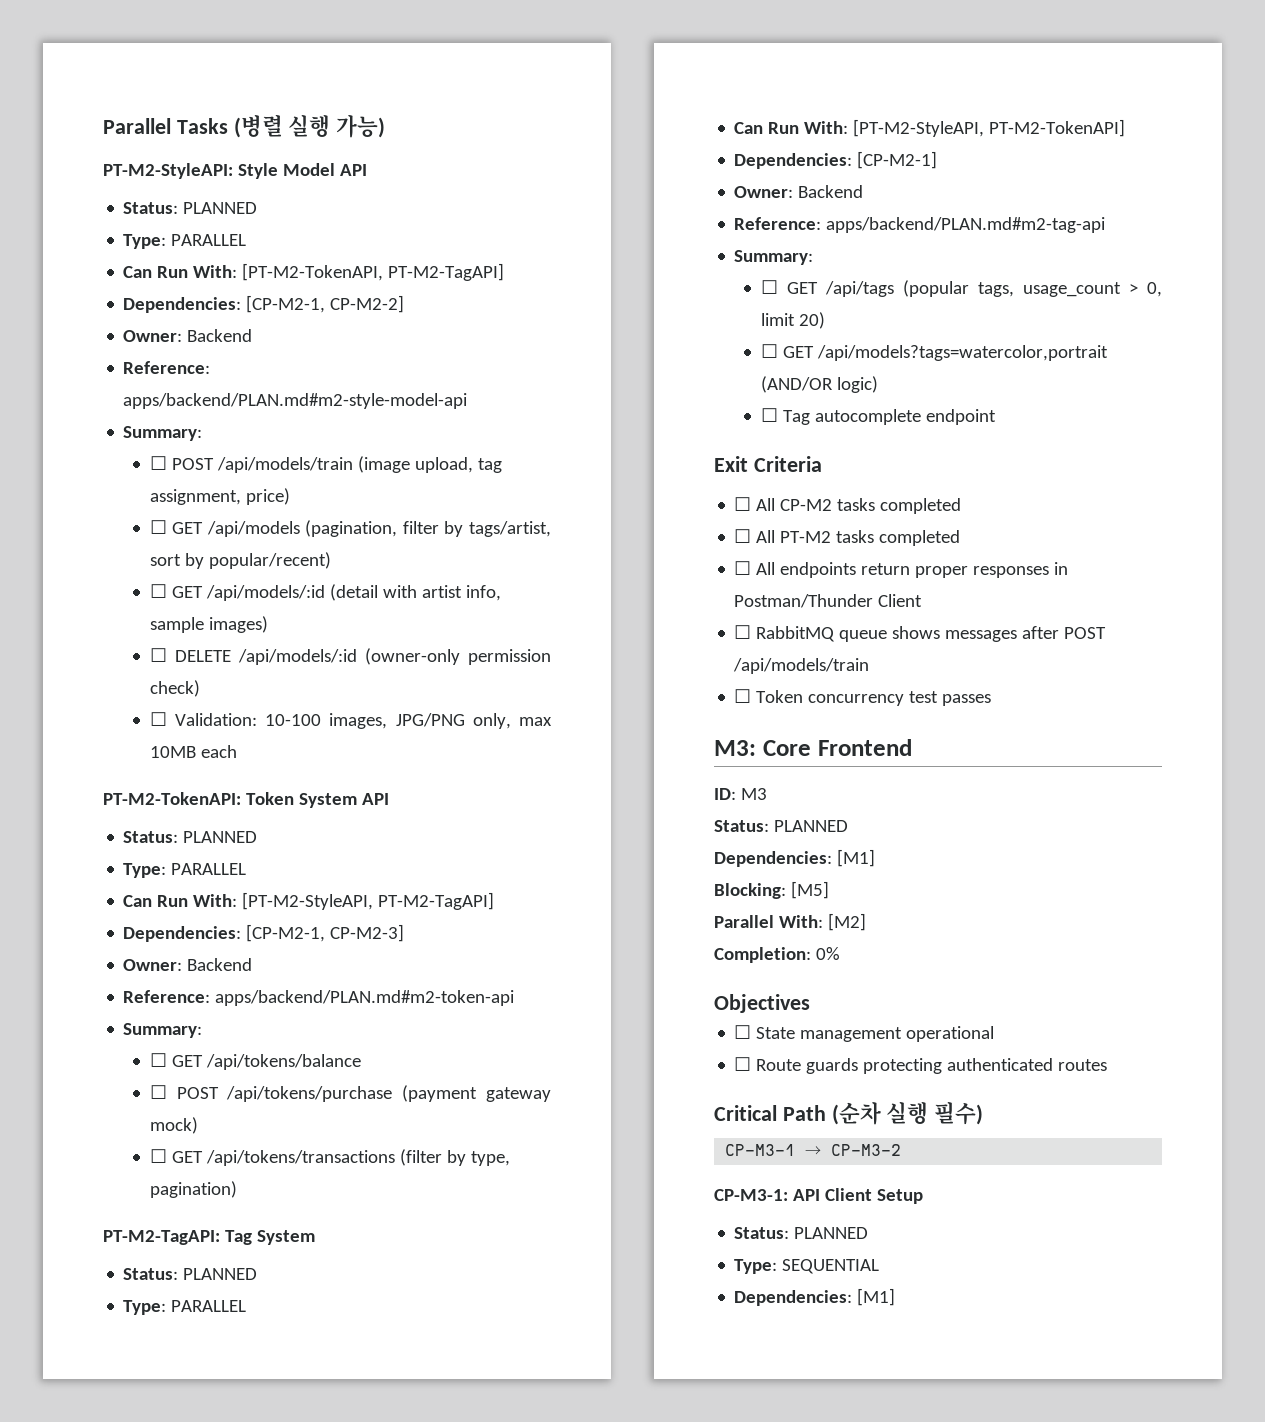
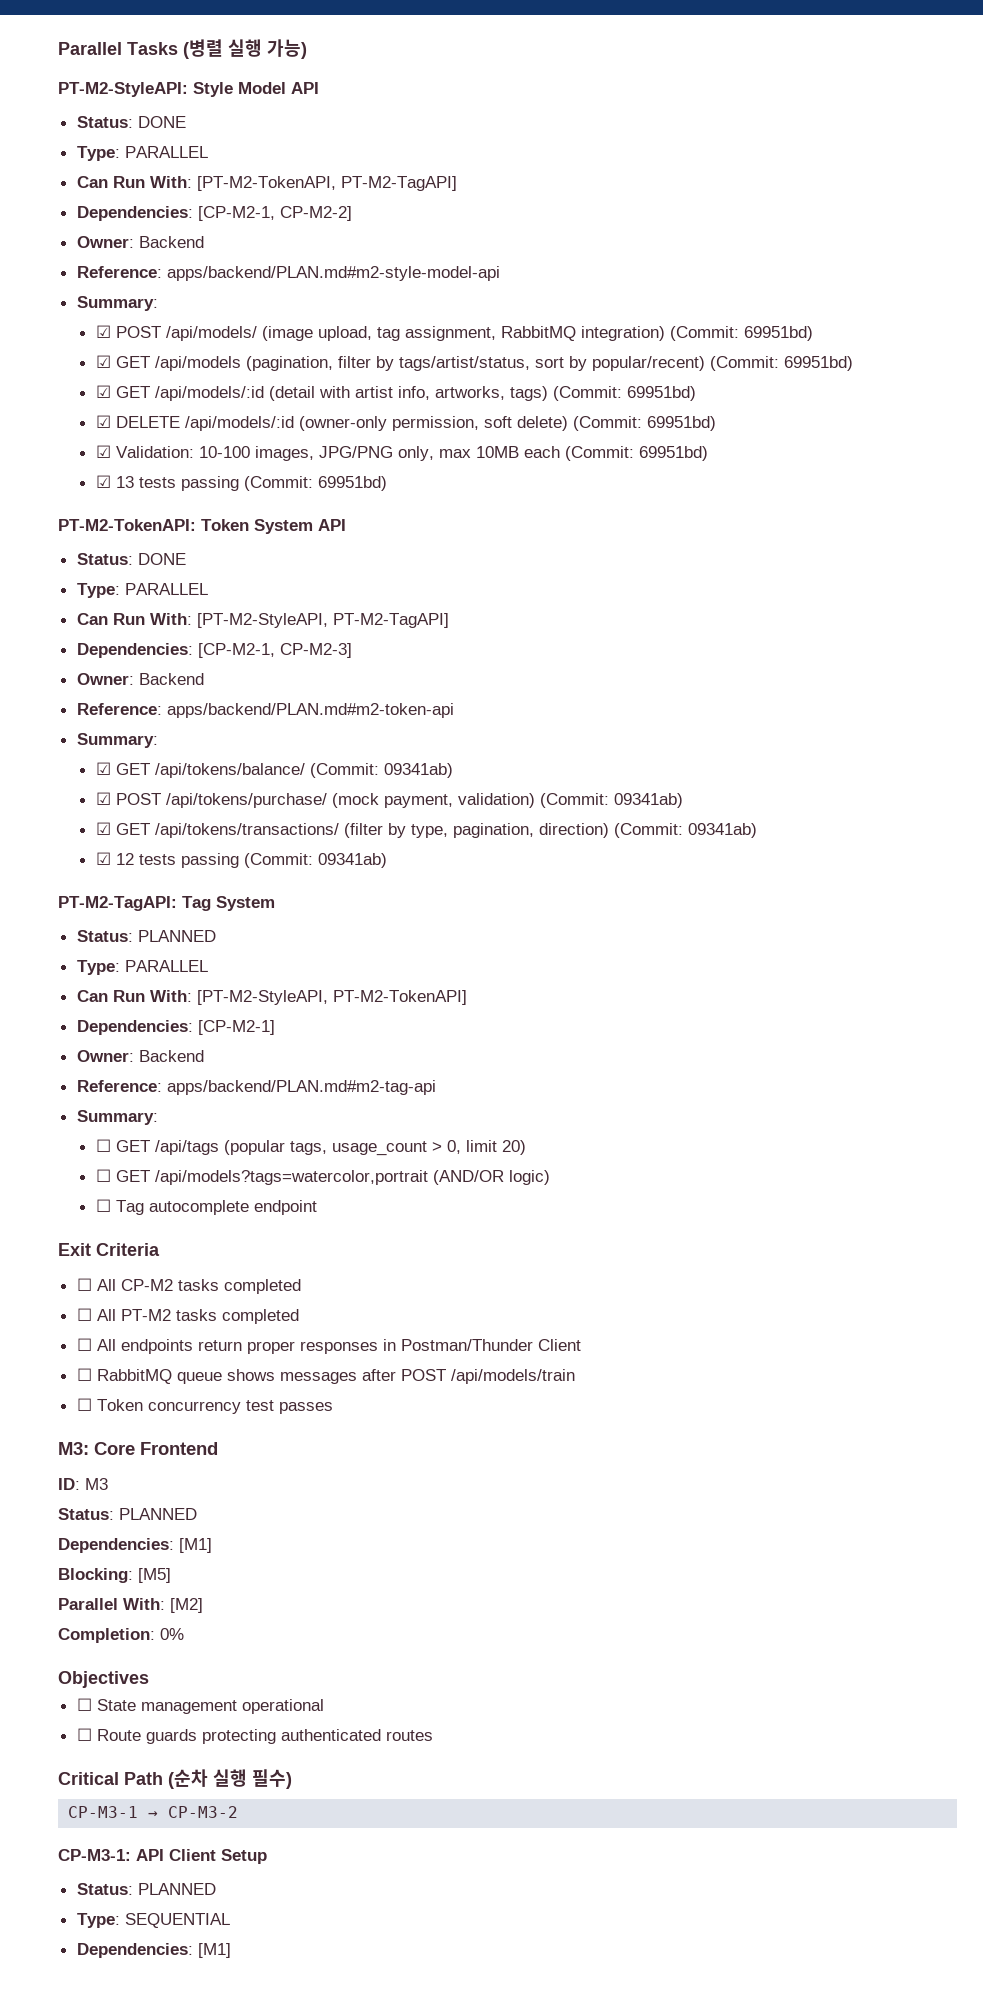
[183,202,258,214] PLANNED -> [137,116,186,128] DONE
[149,456,353,473] ☐ POST /api/models/train -> [95,325,257,341] ☑ POST /api/models/
[245,488,290,505] [149,520,167,534] price) // ☐ -> [500,326,813,341] [95,355,111,368] RabbitMQ integration) (Commit: 69951bd) // ☑
[469,521,551,537] tags/artist, -> [398,356,530,371] tags/artist/status,
[149,584,167,598] // ☐ -> [709,356,853,371] [95,385,111,398] (Commit: 69951bd) // ☑
[149,616,268,633] [149,648,551,665] [149,680,200,697] [149,712,167,726] sample images) // ☐ DELETE /api/models/:id (owner-only permission check) // ☐ -> [434,386,696,401] [95,415,716,431] [95,445,111,458] artworks, tags) (Commit: 69951bd) // ☑ DELETE /api/models/:id (owner-only permission, soft delete) (Commit: 69951bd) // ☑
(237, 751) none -> [564,446,708,461] [95,475,387,491] (Commit: 69951bd) // ☑ 13 tests passing (Commit: 69951bd)
[183,831,258,843] PLANNED -> [137,553,186,565] DONE
[149,1053,361,1070] [149,1085,551,1102] [149,1117,198,1134] [149,1149,510,1166] [149,1181,237,1198] ☐ GET /api/tokens/balance // ☐ POST /api/tokens/purchase (payment gateway mock) // ☐ GET /api/tokens/transactions (filter by type, pagination) -> [95,762,453,778] [95,792,683,808] [95,822,757,838] [95,852,387,868] ☑ GET /api/tokens/balance/ (Commit: 09341ab) // ☑ POST /api/tokens/purchase/ (mock payment, validation) (Commit: 09341ab) // ☑ GET /api/tokens/transactions/ (filter by type, pagination, direction) (Commit: 09341ab) // ☑ 12 tests passing (Commit: 09341ab)

